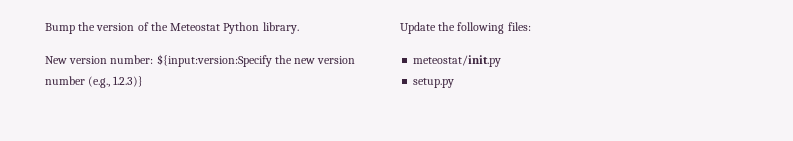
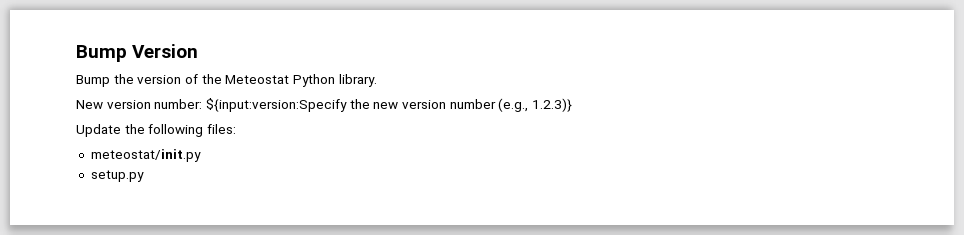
[45,23,75,34] Bump -> [76,44,199,62] [76,75,110,87] Bump Version // Bump

